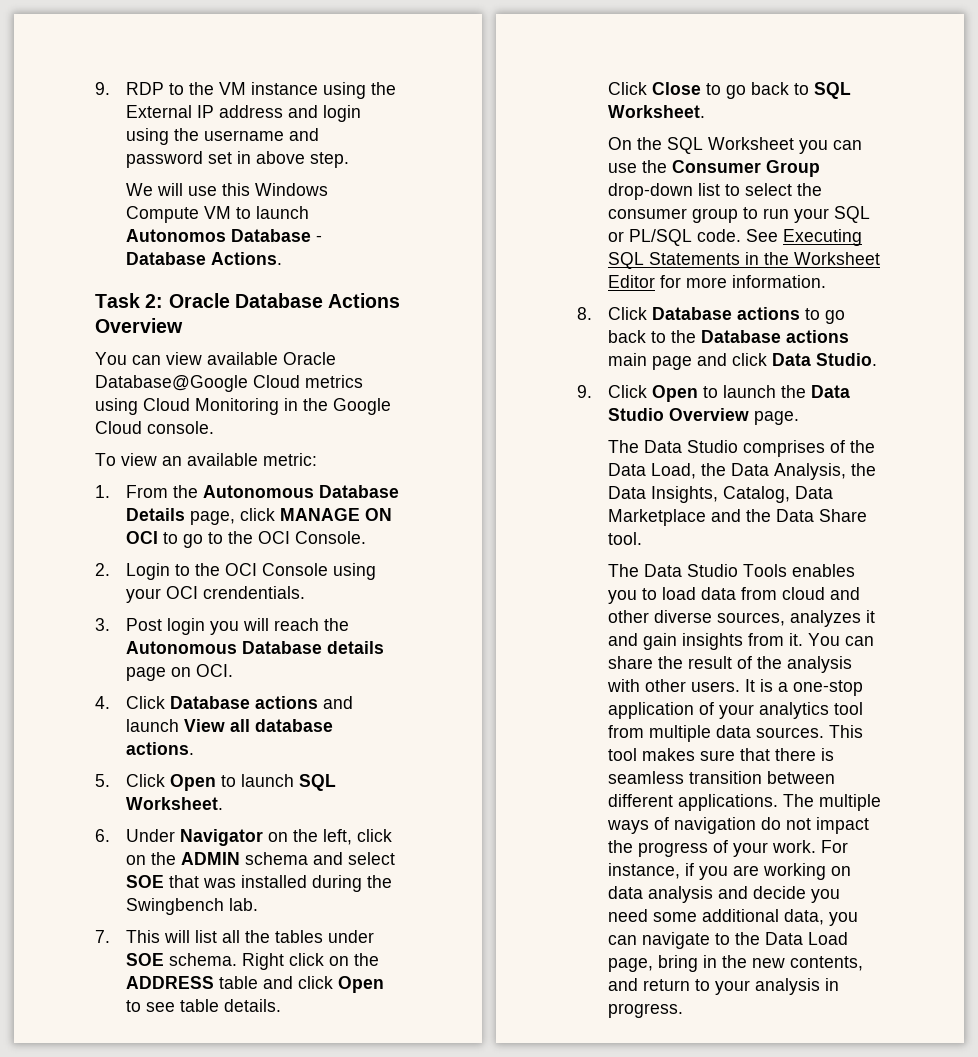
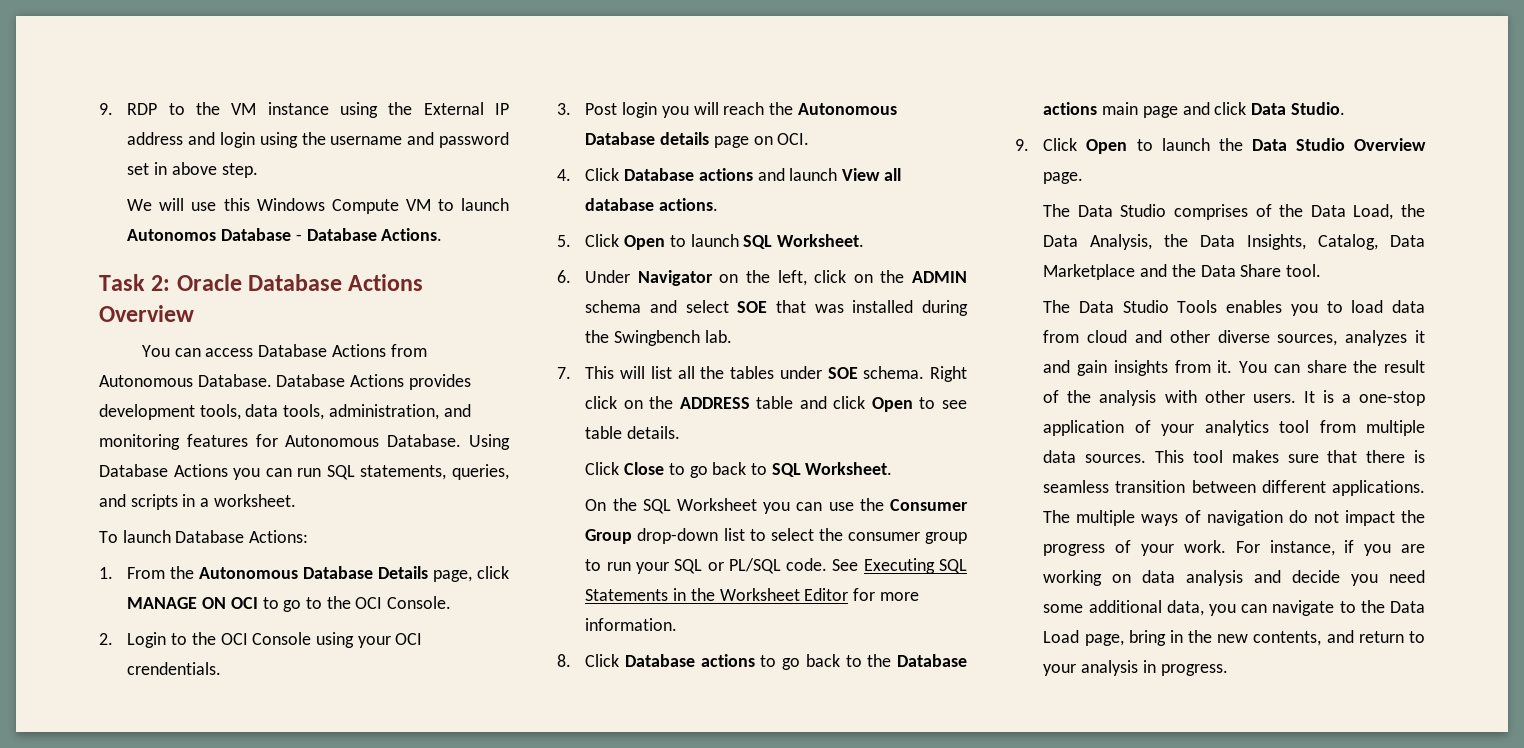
[166,352,336,365] [95,375,363,392] [95,398,391,415] [95,421,214,434] [95,453,317,466] view available Oracle Database@Google Cloud metrics using Cloud Monitoring in the Google Cloud console. // To view an available metric: -> [205,344,427,357] [99,374,471,390] [99,404,471,420] [99,434,511,450] [99,464,509,480] [99,494,296,510] [99,530,309,543] access Database Actions from Autonomous Database. Database Actions provides development tools, data tools, administration, and monitoring features for Autonomous Database. Using Database Actions you can run SQL statements, queries, and scripts in a worksheet. // To launch Database Actions:

